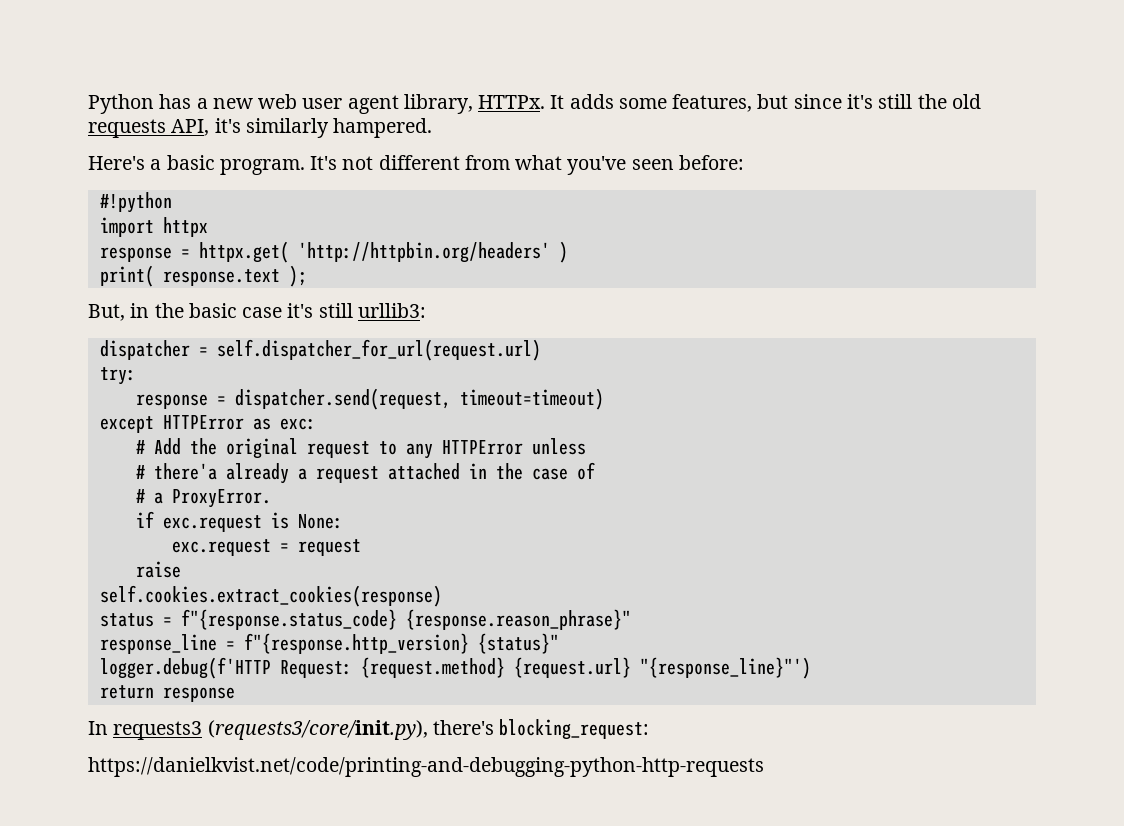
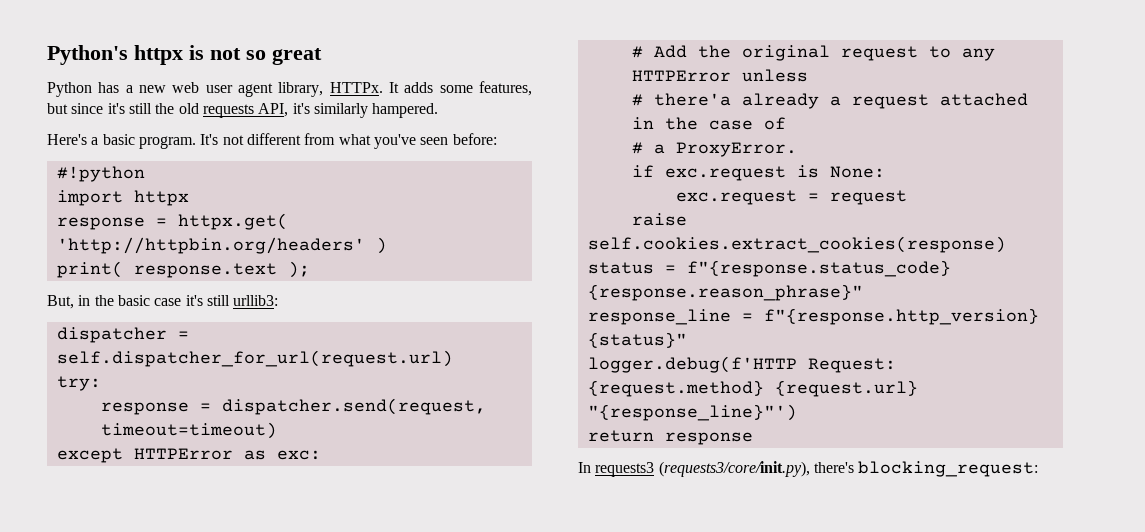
(88, 104) none -> [47,45,322,65] Python's httpx is not so great //
[88,757,764,777] // https://danielkvist.net/code/printing-and-debugging-python-http-requests -> (1039, 469) none

